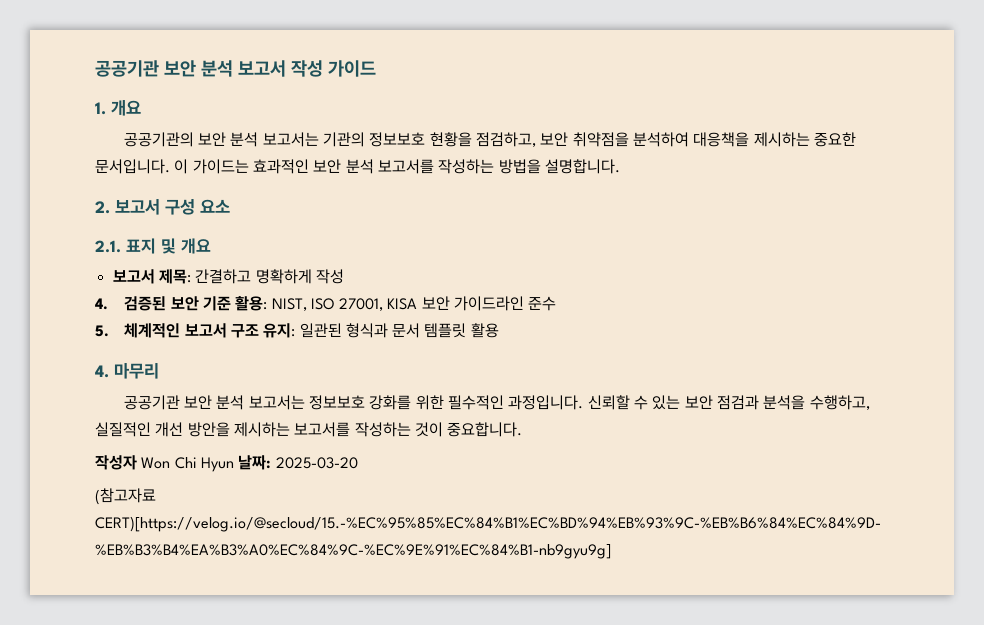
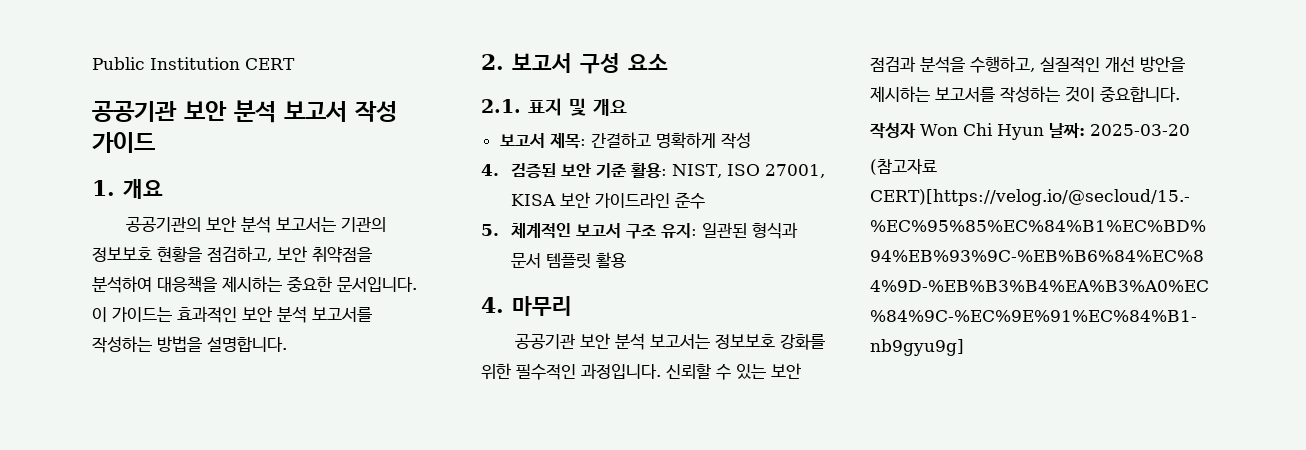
(95, 68) none -> [92,57,295,70] Public Institution CERT //

